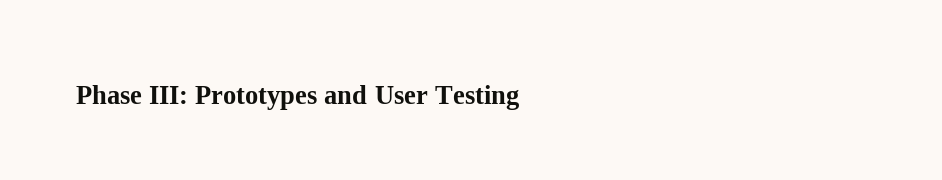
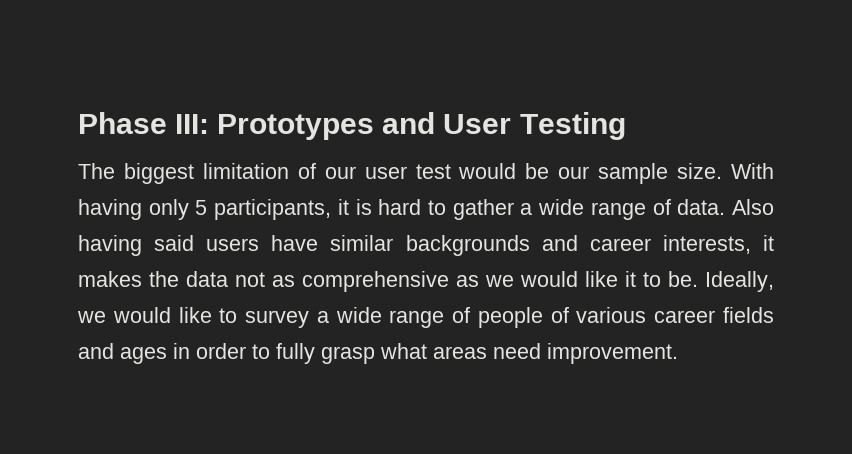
(519, 97) none -> [78,163,774,184] [78,199,774,220] [78,235,774,256] [78,271,774,292] [77,307,774,328] [78,343,678,364] // The biggest limitation of our user test would be our sample size. With having only 5 participants, it is hard to gather a wide range of data. Also having said users have similar backgrounds and career interests, it makes the data not as comprehensive as we would like it to be. Ideally, we would like to survey a wide range of people of various career fields and ages in order to fully grasp what areas need improvement.

